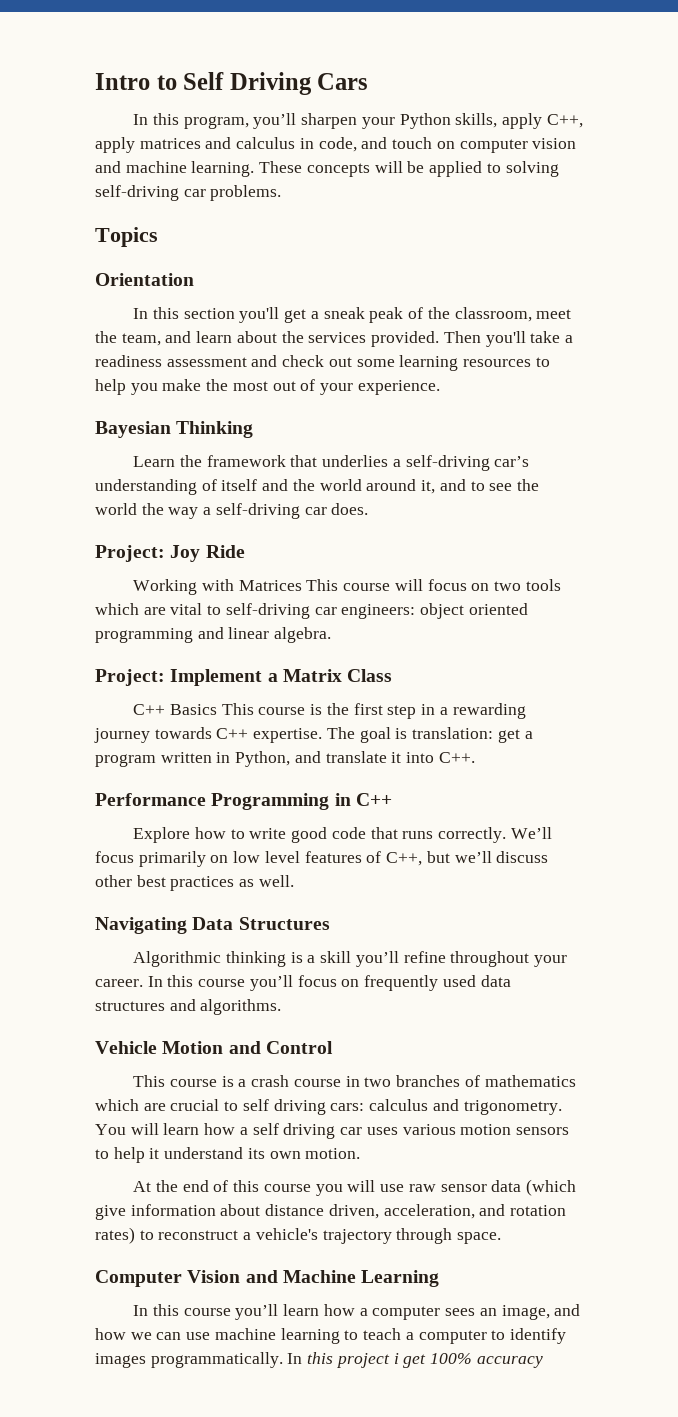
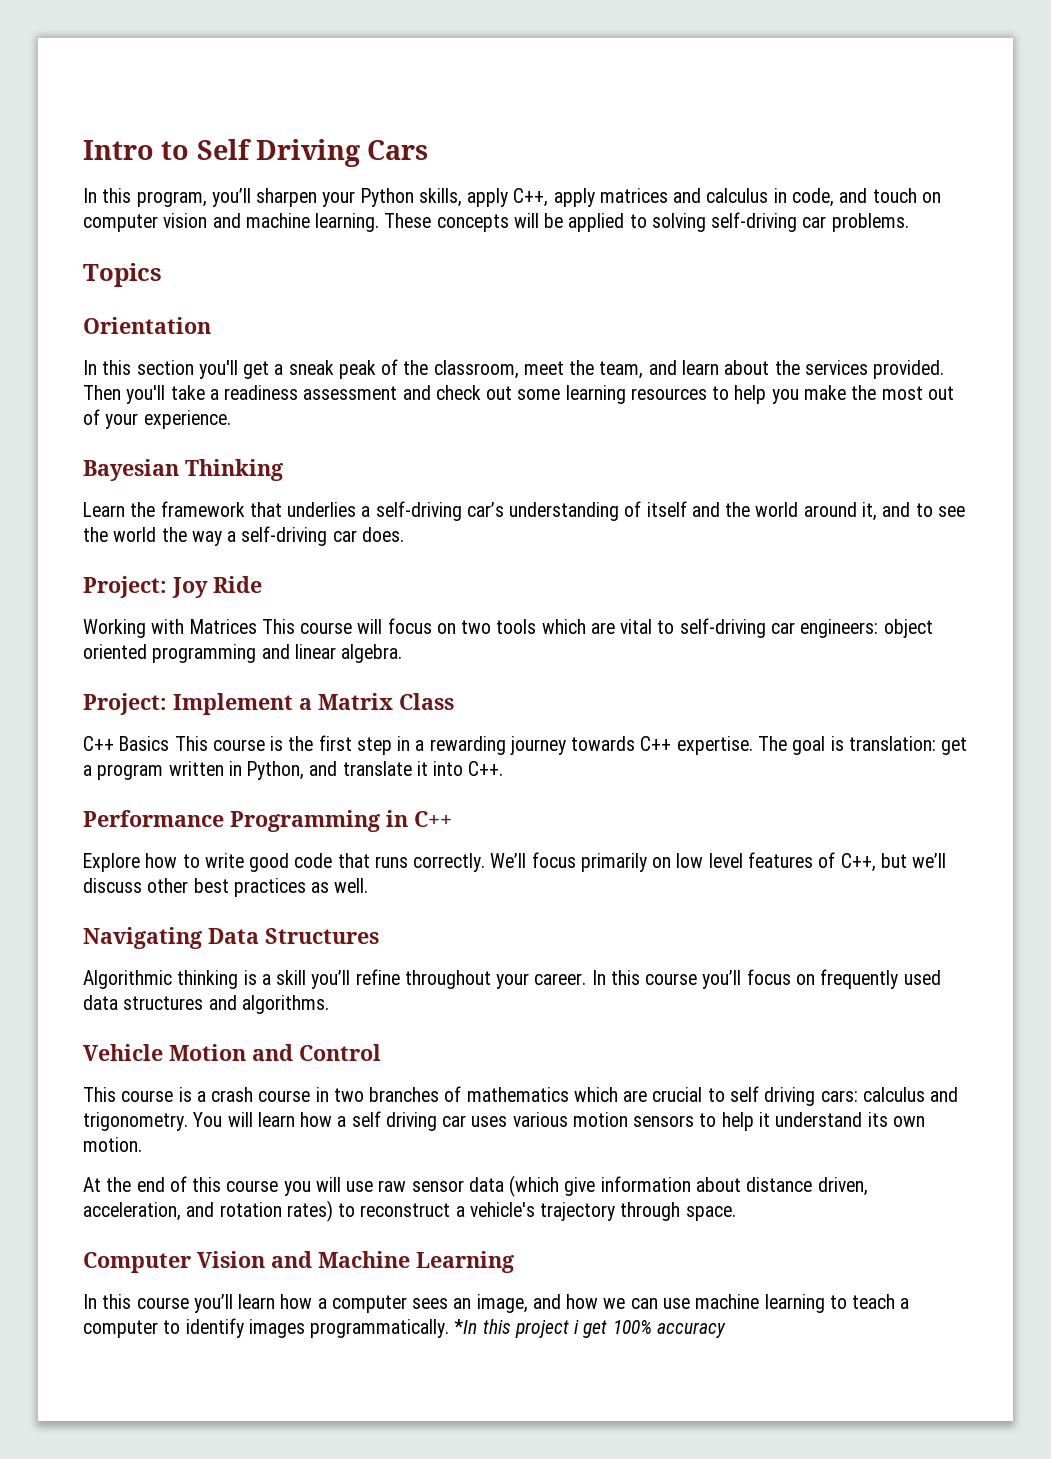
[287,1353,303,1364] In -> [454,1319,478,1334] *In

